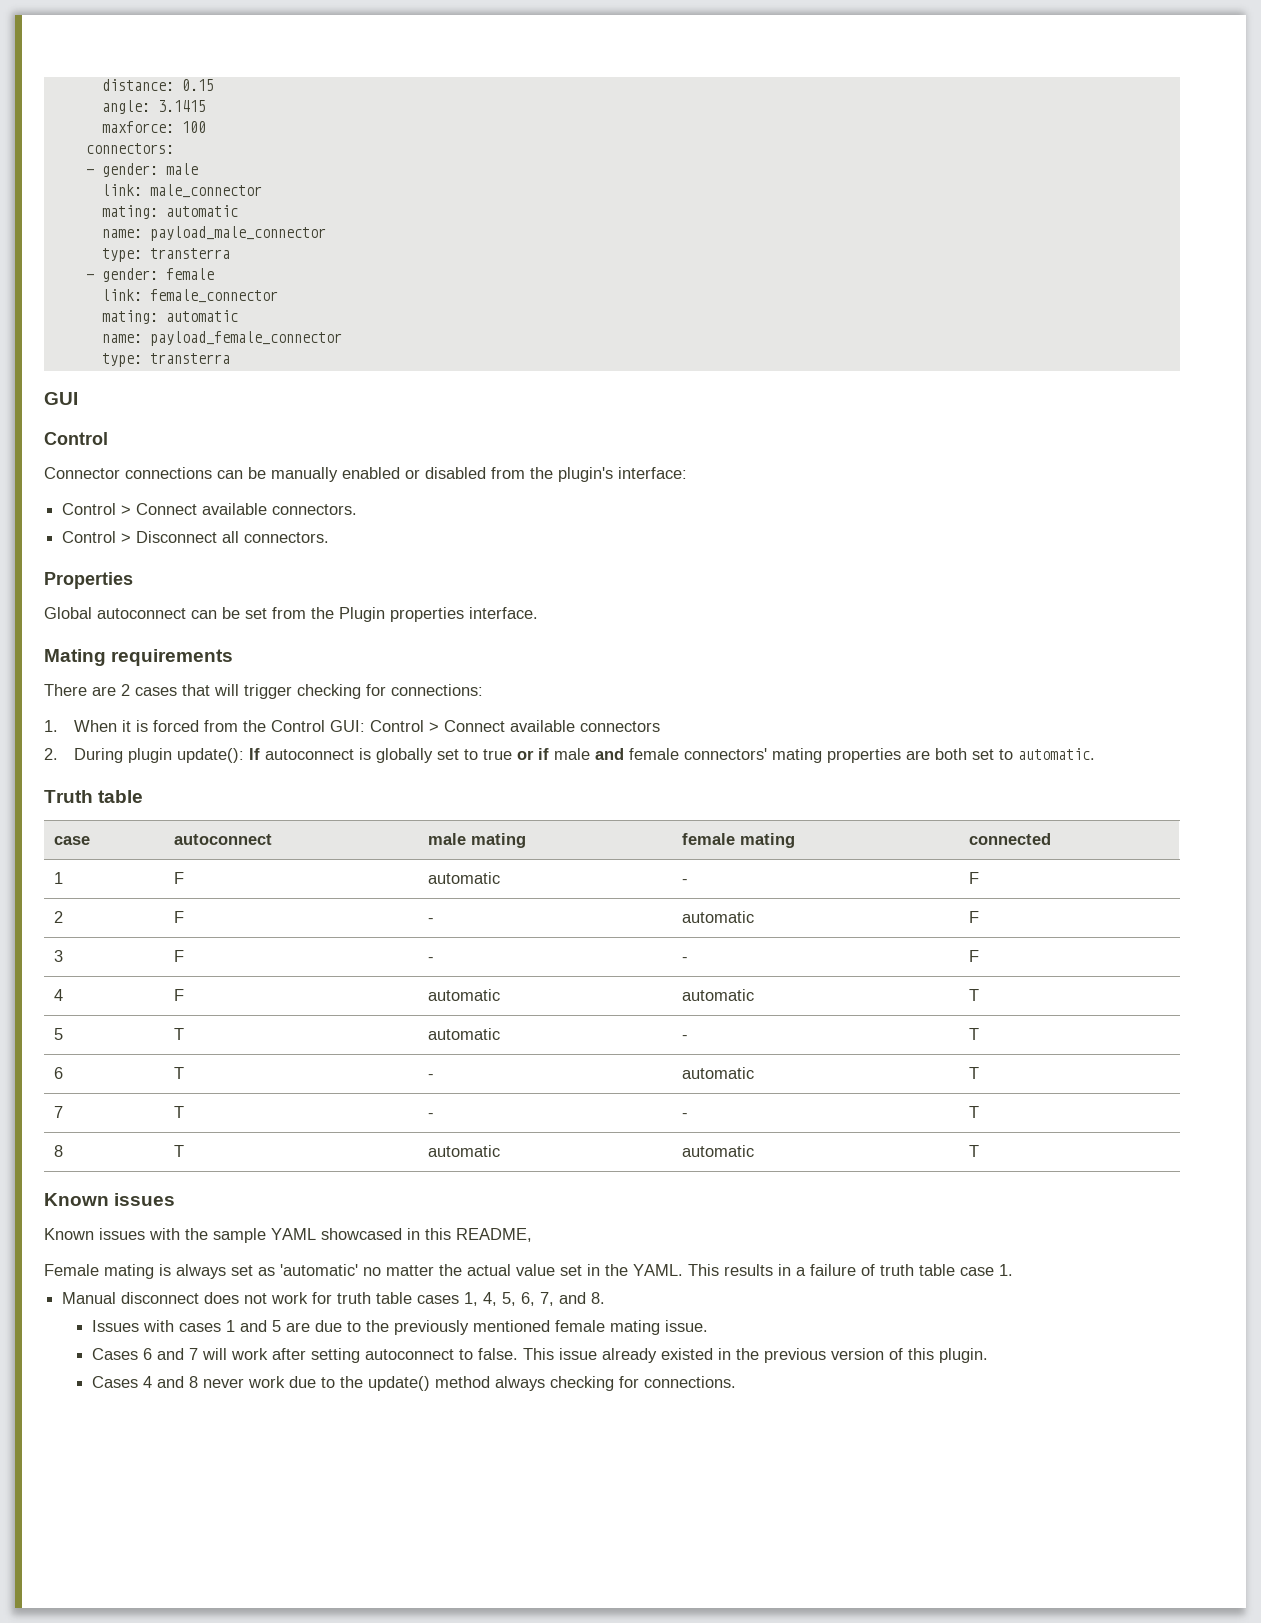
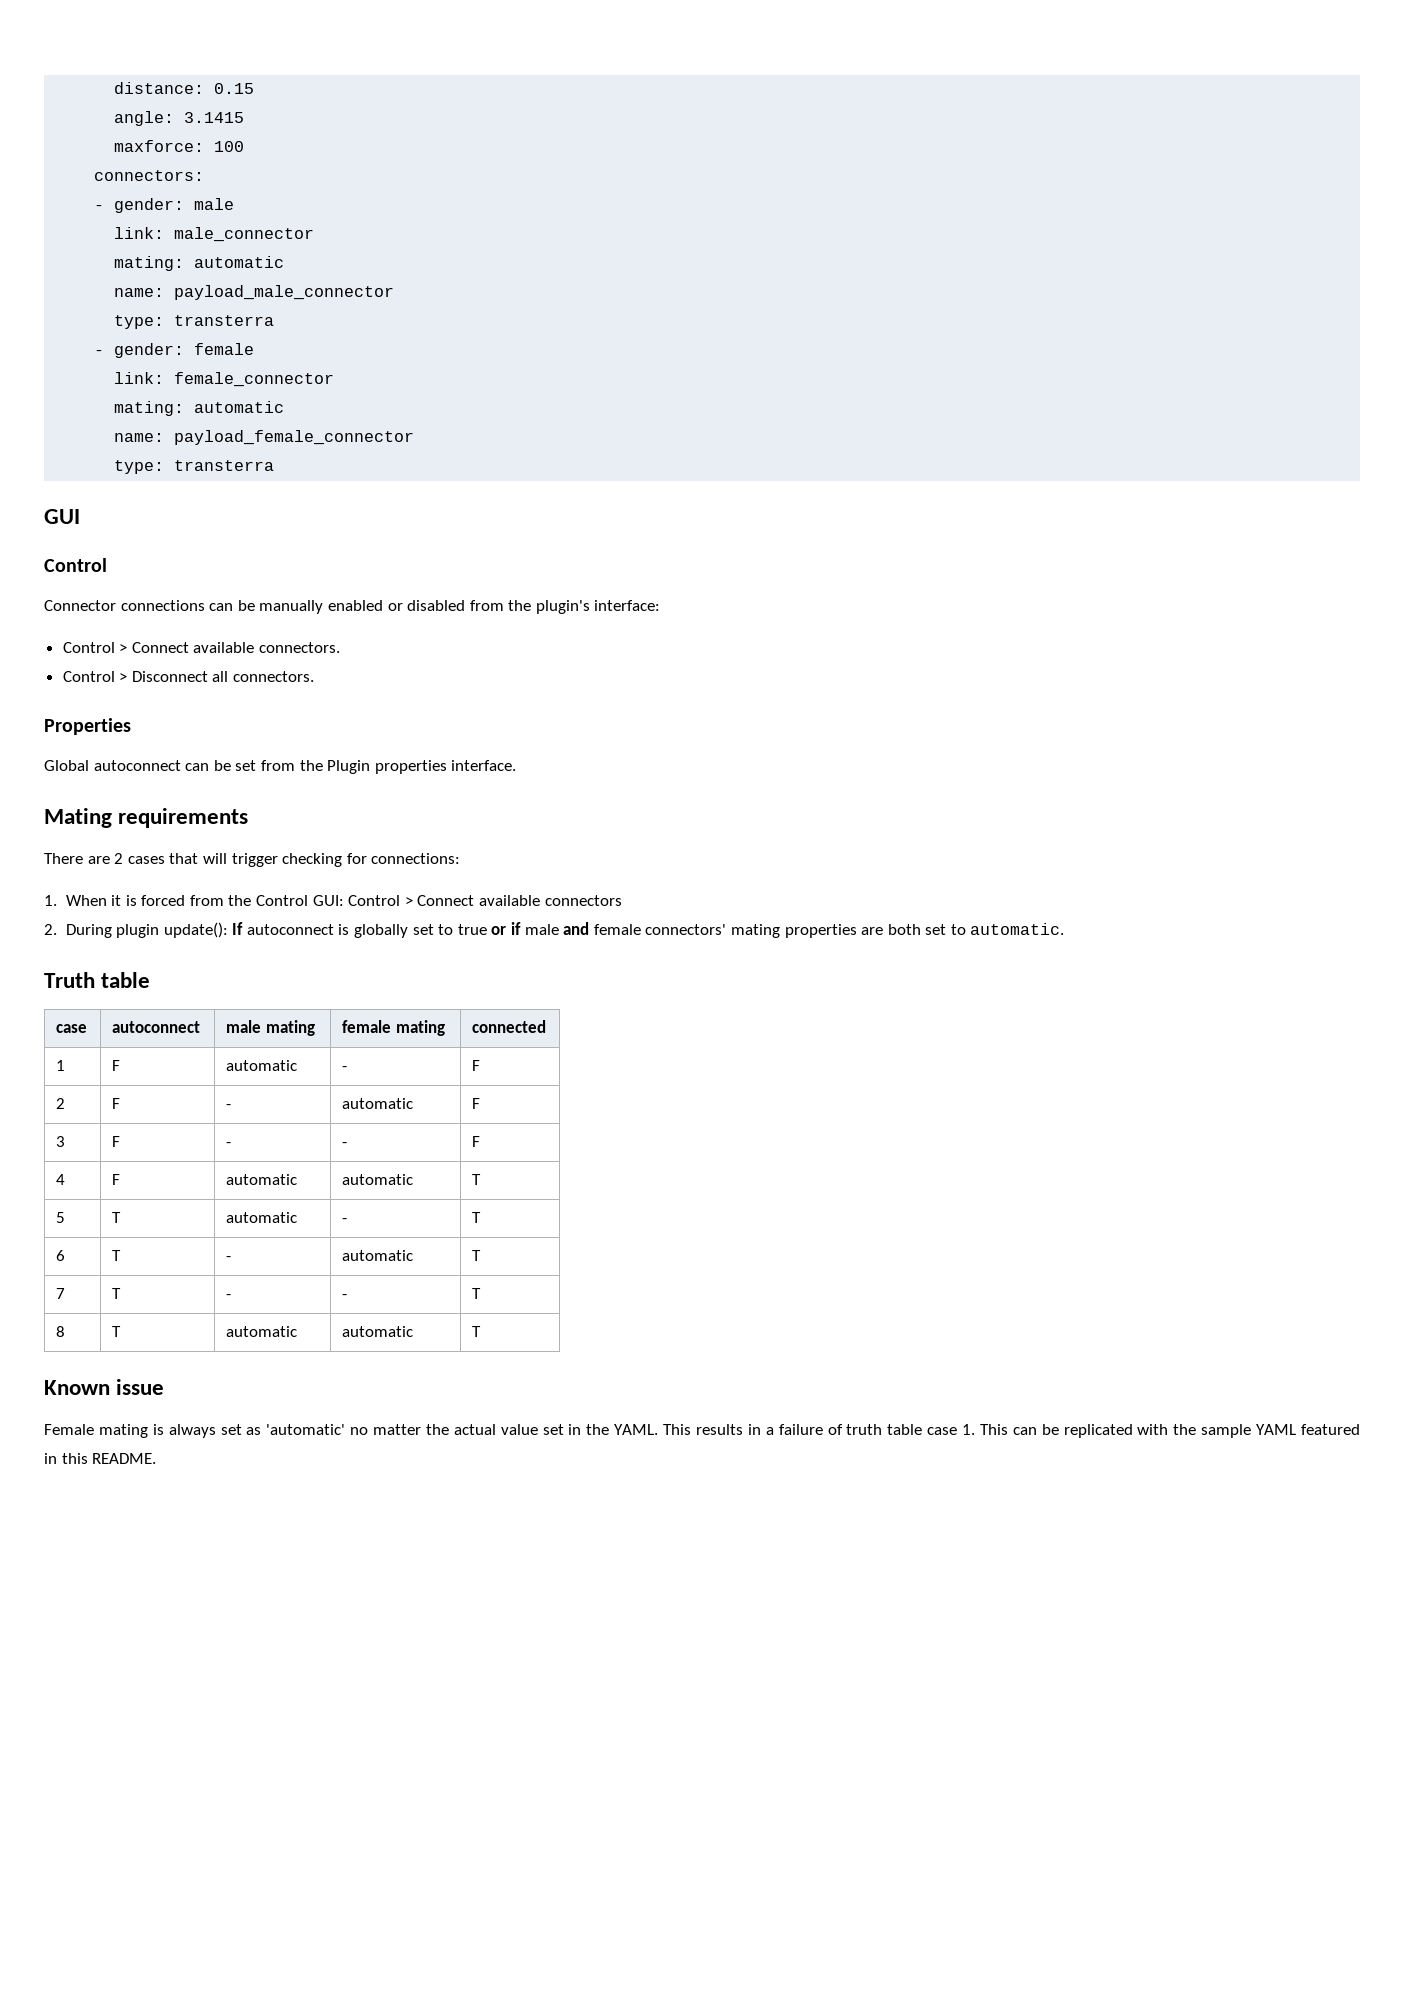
[114,1193,176,1206] [44,1228,532,1243] issues // Known issues with the sample YAML showcased in this README, -> [116,1379,165,1395] issue
[62,1292,606,1306] [92,1320,709,1335] [92,1348,989,1363] [92,1376,737,1391] // Manual disconnect does not work for truth table cases 1, 4, 5, 6, 7, and 8. // Issues with cases 1 and 5 are due to the previously mentioned female mating issue. // Cases 6 and 7 will work after setting autoconnect to false. This issue already existed in the previous version of this plugin. // Cases 4 and 8 never work due to the update() method always checking for connections. -> [979,1424,1361,1438] [44,1453,157,1464] This can be replicated with the sample YAML featured in this README.

